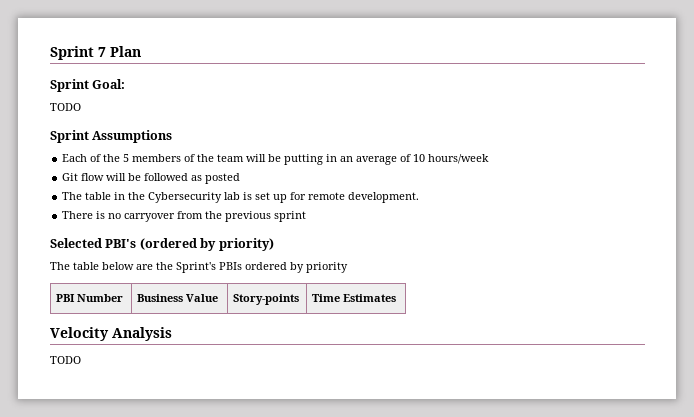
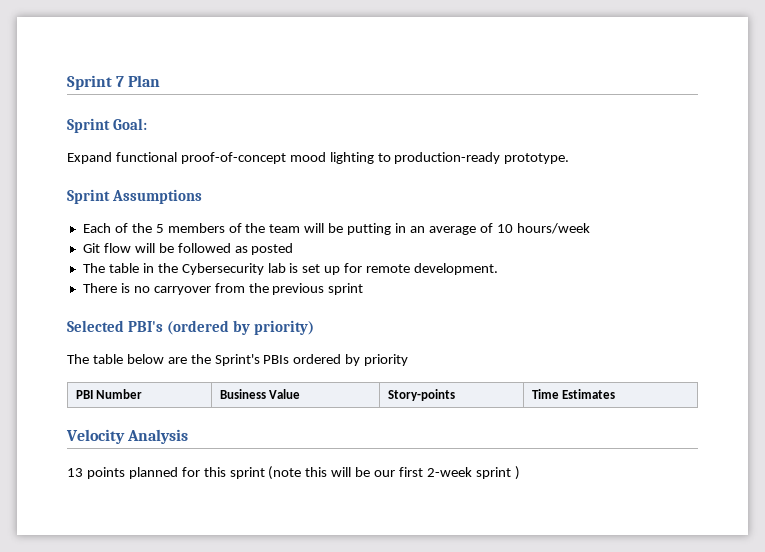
[50,103,81,111] TODO -> [67,152,570,164] Expand functional proof-of-concept mood lighting to production-ready prototype.
[50,356,81,364] TODO -> [67,466,520,480] 13 points planned for this sprint (note this will be our first 2-week sprint )

